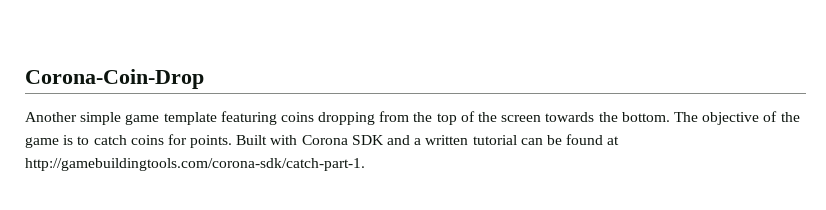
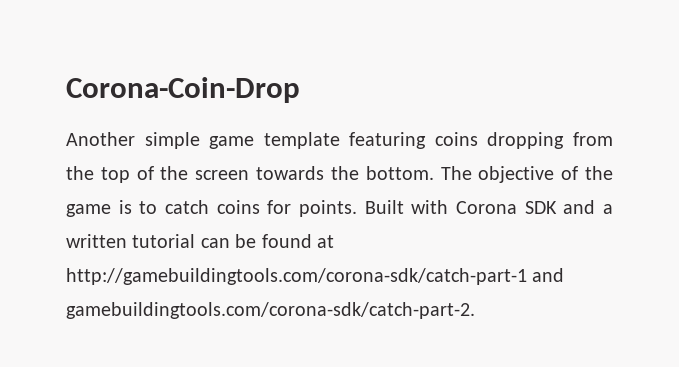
[25,158,365,171] http://gamebuildingtools.com/corona-sdk/catch-part-1. -> [66,268,565,285] [66,302,475,319] http://gamebuildingtools.com/corona-sdk/catch-part-1 and gamebuildingtools.com/corona-sdk/catch-part-2.

